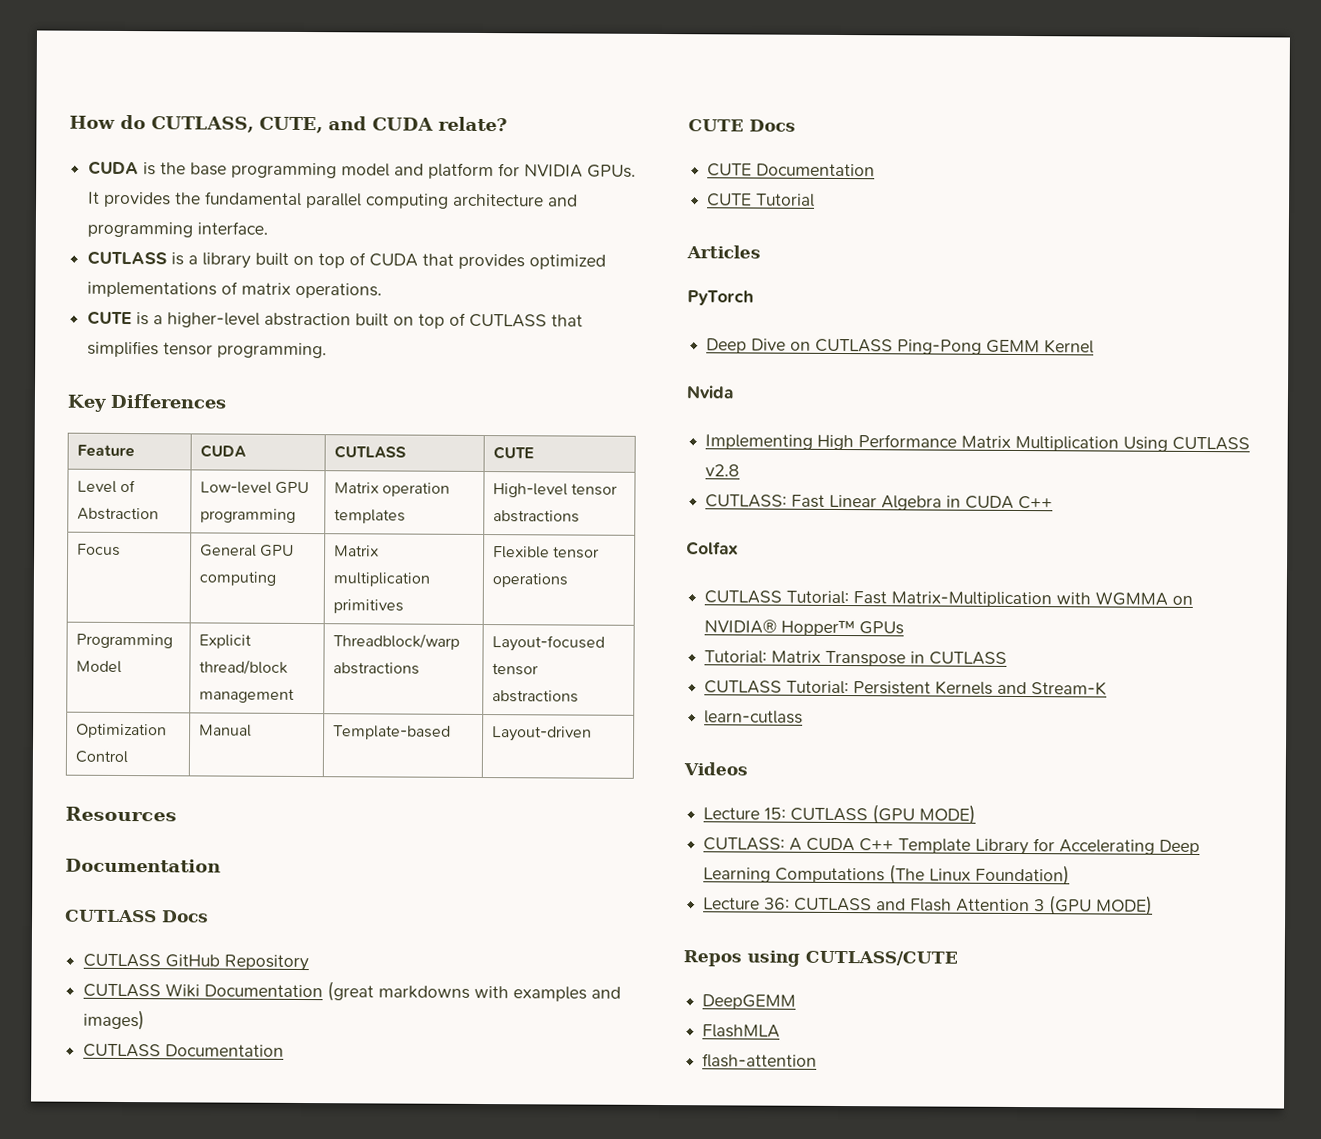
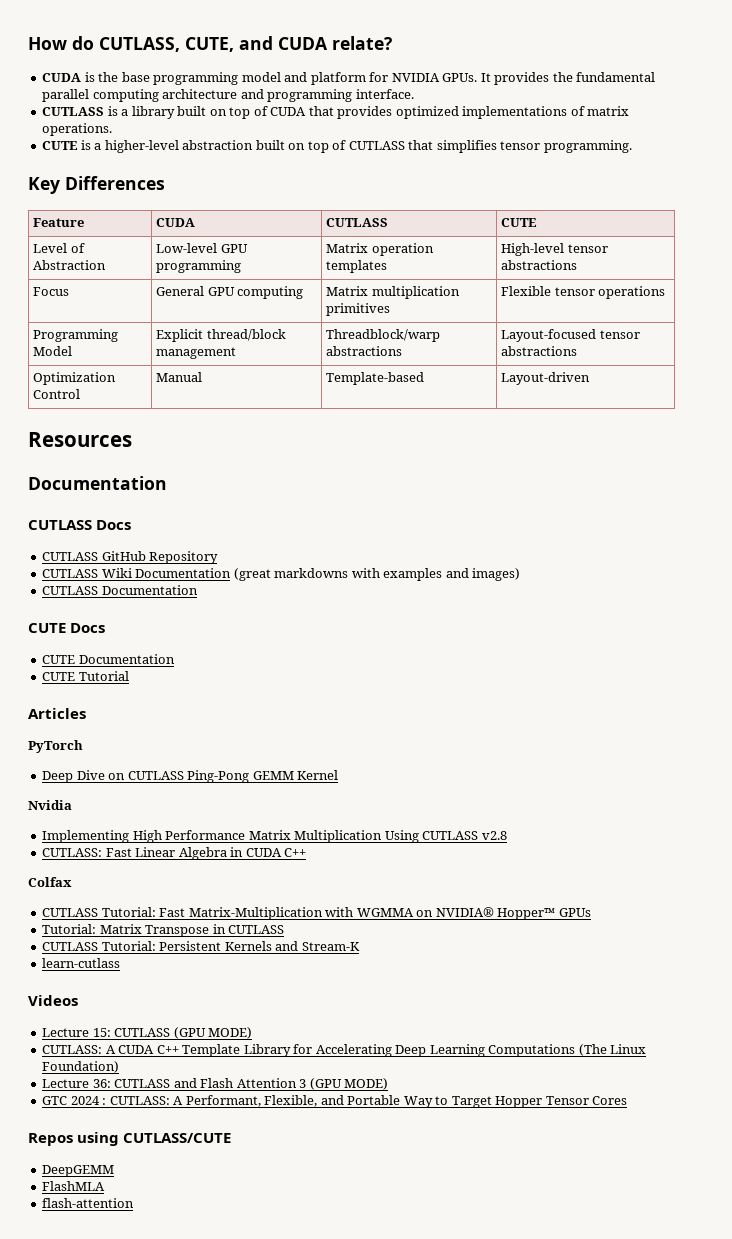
[686,385,734,399] Nvida -> [28,800,72,810] Nvidia
(1154, 905) none -> [42,1095,628,1108] // GTC 2024 : CUTLASS: A Performant, Flexible, and Portable Way to Target Hopper Tensor Cores

